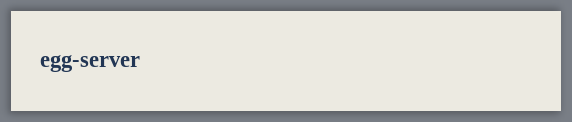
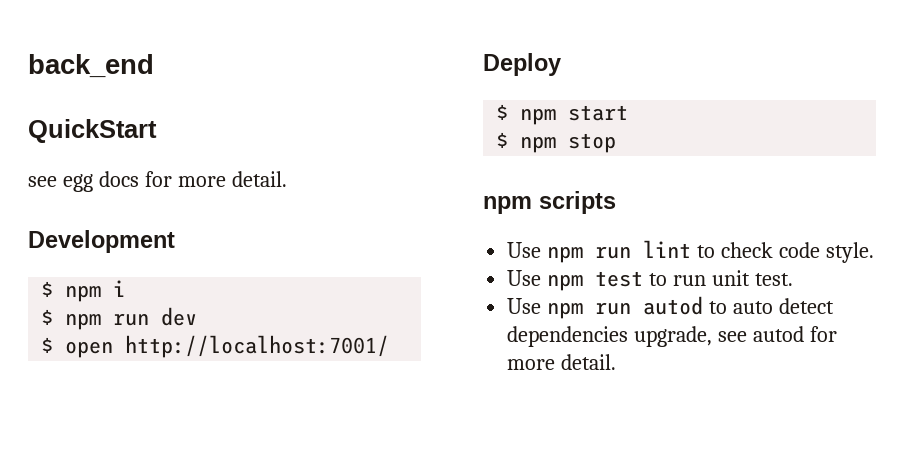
[40,55,140,72] egg-server -> [28,54,154,78] [28,119,157,143] [28,171,287,192] [28,230,175,253] [41,280,126,302] [41,307,198,330] [41,335,390,358] [483,53,561,76] [496,104,629,125] [496,132,617,153] [483,191,616,214] [507,240,874,263] [507,270,793,291] [507,296,834,319] [507,326,837,347] [507,354,617,370] back_end // QuickStart // see egg docs for more detail. // Development // $ npm i // $ npm run dev // $ open http://localhost:7001/ // Deploy // $ npm start // $ npm stop // npm scripts // Use npm run lint to check code style. // Use npm test to run unit test. // Use npm run autod to auto detect dependencies upgrade, see autod for more detail.

